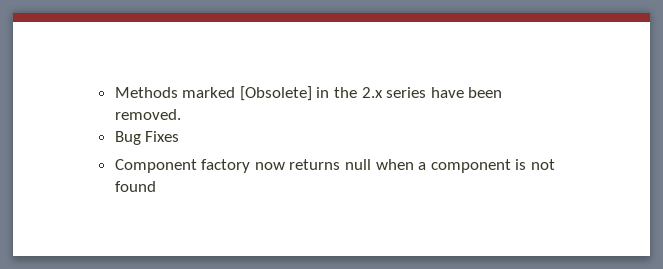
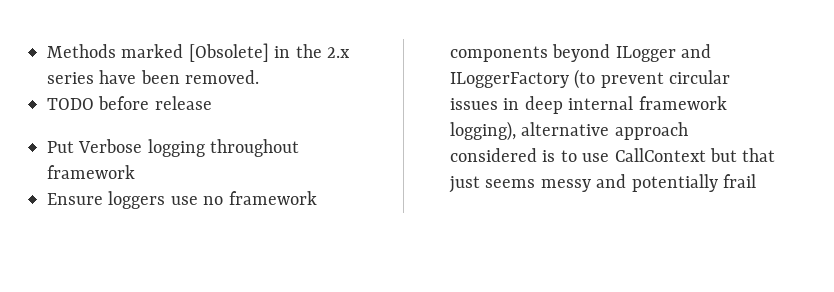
[114,131,180,145] [114,159,556,173] [114,181,156,192] Bug Fixes // Component factory now returns null when a component is not found -> [47,96,212,110] [47,139,300,157] [47,165,135,179] [47,191,317,209] [450,44,712,62] [450,69,731,89] [450,96,727,114] [450,121,688,141] [450,148,776,162] [449,174,756,193] TODO before release // Put Verbose logging throughout framework // Ensure loggers use no framework components beyond ILogger and ILoggerFactory (to prevent circular issues in deep internal framework logging), alternative approach considered is to use CallContext but that just seems messy and potentially frail

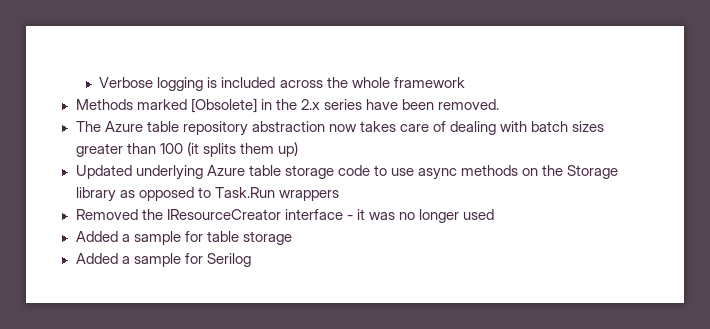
(47, 51) none -> [99,77,465,91] Verbose logging is included across the whole framework //
[47,96,212,110] [47,139,300,157] [47,165,135,179] [47,191,317,209] [450,44,712,62] [450,69,731,89] [450,96,727,114] [450,121,688,141] [450,148,776,162] [449,174,756,193] TODO before release // Put Verbose logging throughout framework // Ensure loggers use no framework components beyond ILogger and ILoggerFactory (to prevent circular issues in deep internal framework logging), alternative approach considered is to use CallContext but that just seems messy and potentially frail -> [75,121,605,136] [75,142,298,157] [75,165,619,180] [75,187,339,202] [75,209,494,223] [75,231,292,245] [75,253,251,267] The Azure table repository abstraction now takes care of dealing with batch sizes greater than 100 (it splits them up) // Updated underlying Azure table storage code to use async methods on the Storage library as opposed to Task.Run wrappers // Removed the IResourceCreator interface - it was no longer used // Added a sample for table storage // Added a sample for Serilog

